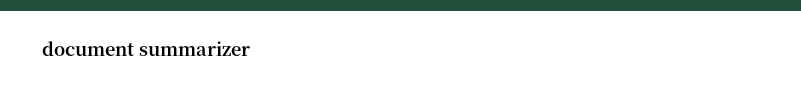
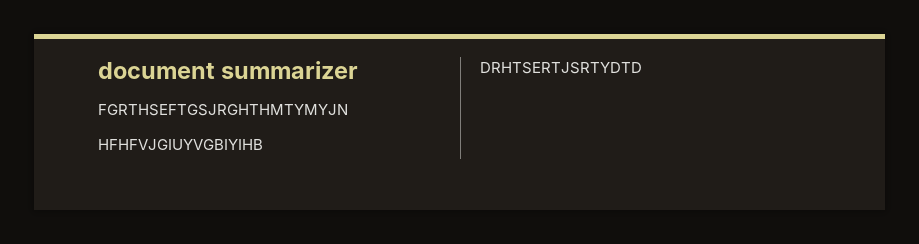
(250, 48) none -> [98,104,348,116] [98,139,263,150] [480,62,642,74] // FGRTHSEFTGSJRGHTHMTYMYJN // HFHFVJGIUYVGBIYIHB // DRHTSERTJSRTYDTD

